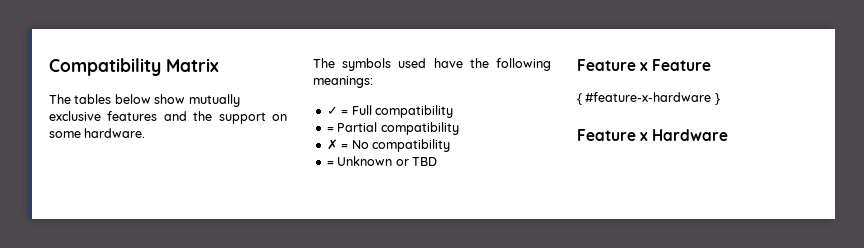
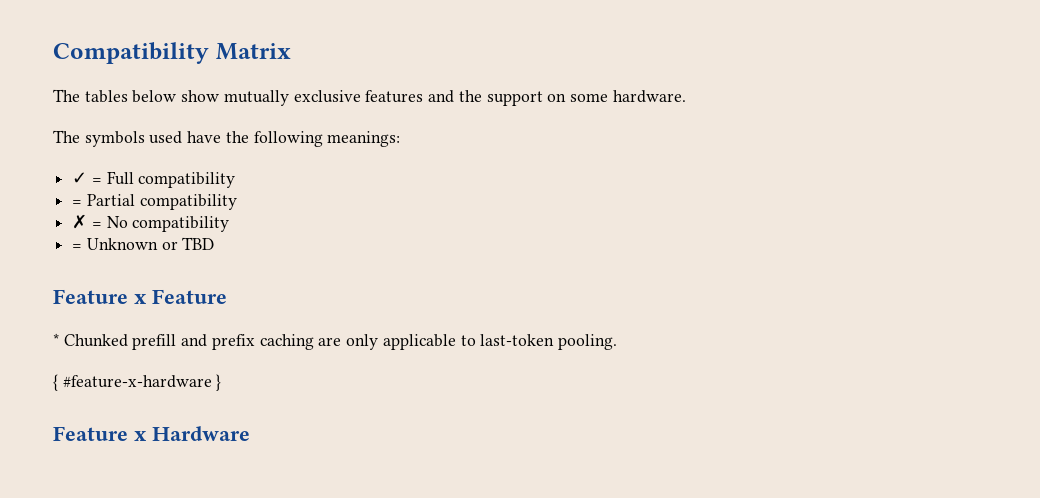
(712, 65) none -> [53,333,617,350] // * Chunked prefill and prefix caching are only applicable to last-token pooling.

